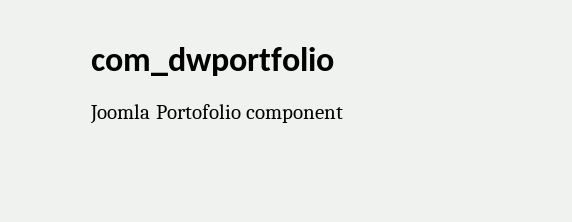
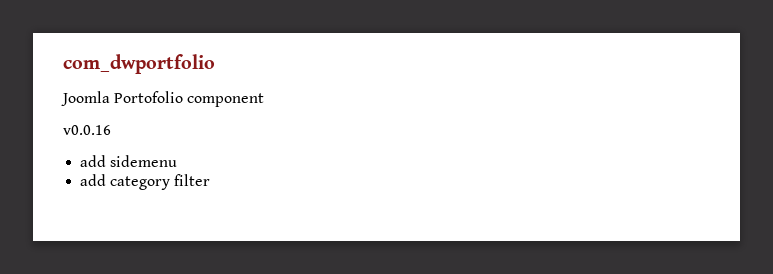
(344, 115) none -> [63,125,111,135] [80,155,178,167] [80,174,211,190] // v0.0.16 // add sidemenu // add category filter

